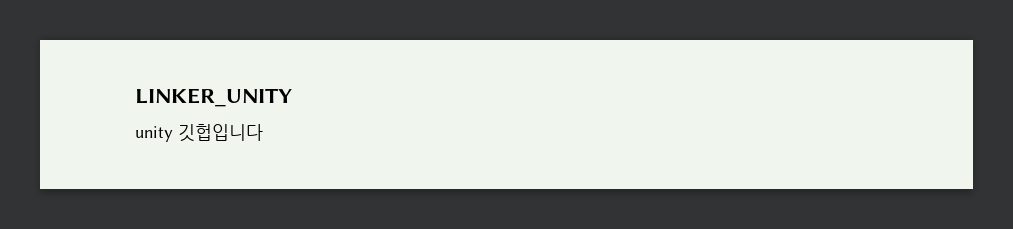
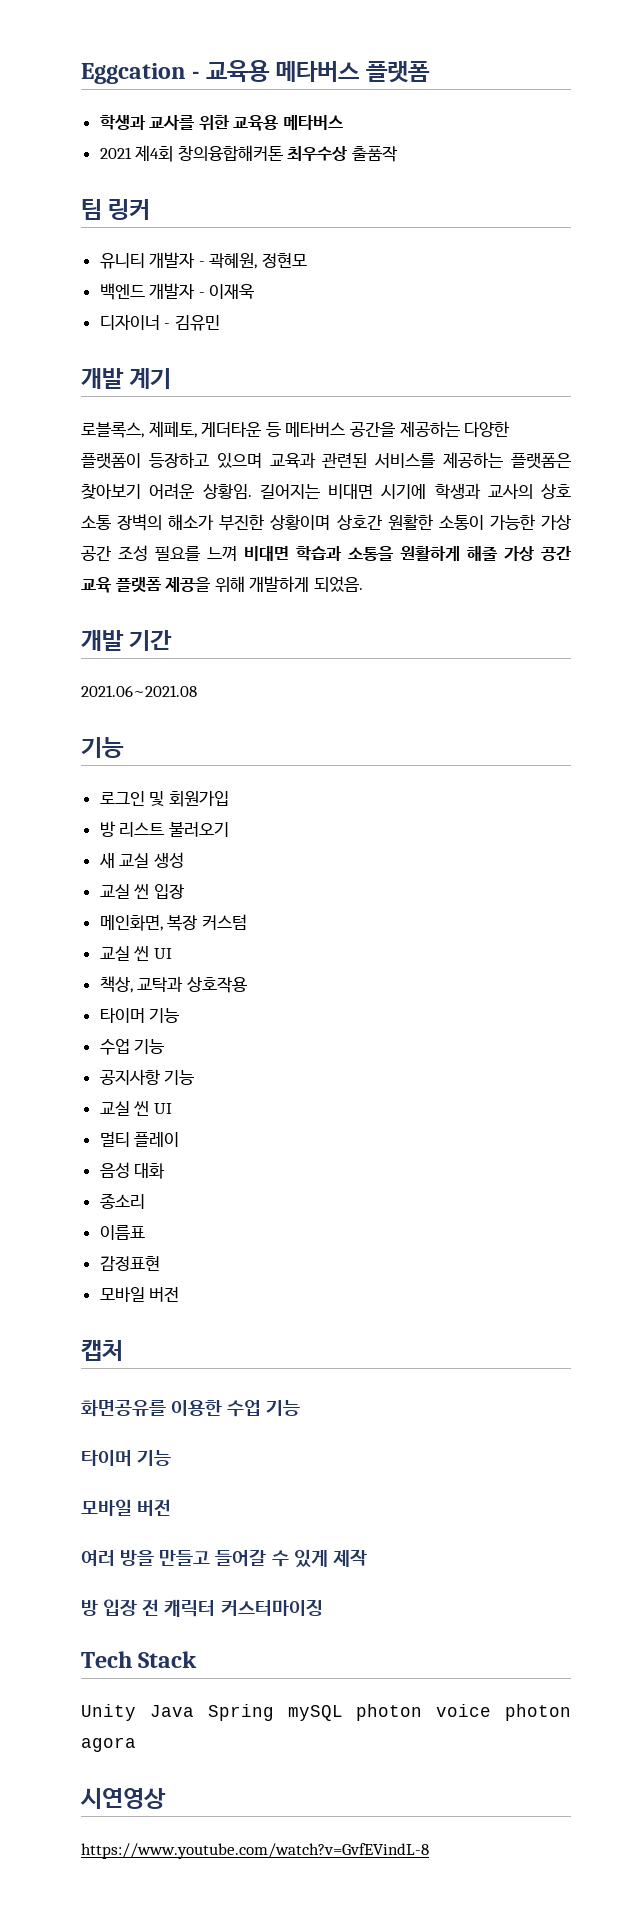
[135,88,292,107] [135,124,263,142] LINKER_UNITY // unity 깃헙입니다 -> [81,60,430,84] [99,114,344,131] [99,145,398,162] [81,199,151,220] [99,252,308,269] [99,283,255,300] [99,315,220,331] [81,368,172,389] [81,421,510,438] [81,452,571,469] [81,483,571,499] [81,514,571,531] [81,545,572,561] [81,576,363,593] [81,630,173,651] [81,685,197,697] [81,737,124,758] [99,791,229,807] [99,821,229,837] [98,852,184,868] [99,884,184,899] [99,914,247,931] [99,946,172,961] [99,976,247,993] [99,1008,180,1023] [99,1039,165,1055] [99,1069,195,1085] [99,1101,172,1116] [99,1131,180,1147] [99,1162,166,1179] [99,1193,145,1209] [99,1225,145,1240] [99,1256,160,1271] [99,1287,180,1302] [81,1339,123,1361] [81,1399,301,1417] [81,1450,172,1466] [81,1499,172,1516] [81,1549,367,1567] [81,1599,323,1617] [81,1651,198,1668] [81,1704,571,1721] [81,1737,136,1752] [80,1788,166,1809] [81,1843,429,1859] Eggcation - 교육용 메타버스 플랫폼 // 학생과 교사를 위한 교육용 메타버스 // 2021 제4회 창의융합해커톤 최우수상 출품작 // 팀 링커 // 유니티 개발자 - 곽혜원, 정현모 // 백엔드 개발자 - 이재욱 // 디자이너 - 김유민 // 개발 계기 // 로블록스, 제페토, 게더타운 등 메타버스 공간을 제공하는 다양한 플랫폼이 등장하고 있으며 교육과 관련된 서비스를 제공하는 플랫폼은 찾아보기 어려운 상황임. 길어지는 비대면 시기에 학생과 교사의 상호 소통 장벽의 해소가 부진한 상황이며 상호간 원활한 소통이 가능한 가상 공간 조성 필요를 느껴 비대면 학습과 소통을 원활하게 해줄 가상 공간 교육 플랫폼 제공을 위해 개발하게 되었음. // 개발 기간 // 2021.06~2021.08 // 기능 // 로그인 및 회원가입 // 방 리스트 불러오기 // 새 교실 생성 // 교실 씬 입장 // 메인화면, 복장 커스텀 // 교실 씬 UI // 책상, 교탁과 상호작용 // 타이머 기능 // 수업 기능 // 공지사항 기능 // 교실 씬 UI // 멀티 플레이 // 음성 대화 // 종소리 // 이름표 // 감정표현 // 모바일 버전 // 캡처 // 화면공유를 이용한 수업 기능 // 타이머 기능 // 모바일 버전 // 여러 방을 만들고 들어갈 수 있게 제작 // 방 입장 전 캐릭터 커스터마이징 // Tech Stack // Unity Java Spring mySQL photon voice photon agora // 시연영상 // https://www.youtube.com/watch?v=GvfEVindL-8

